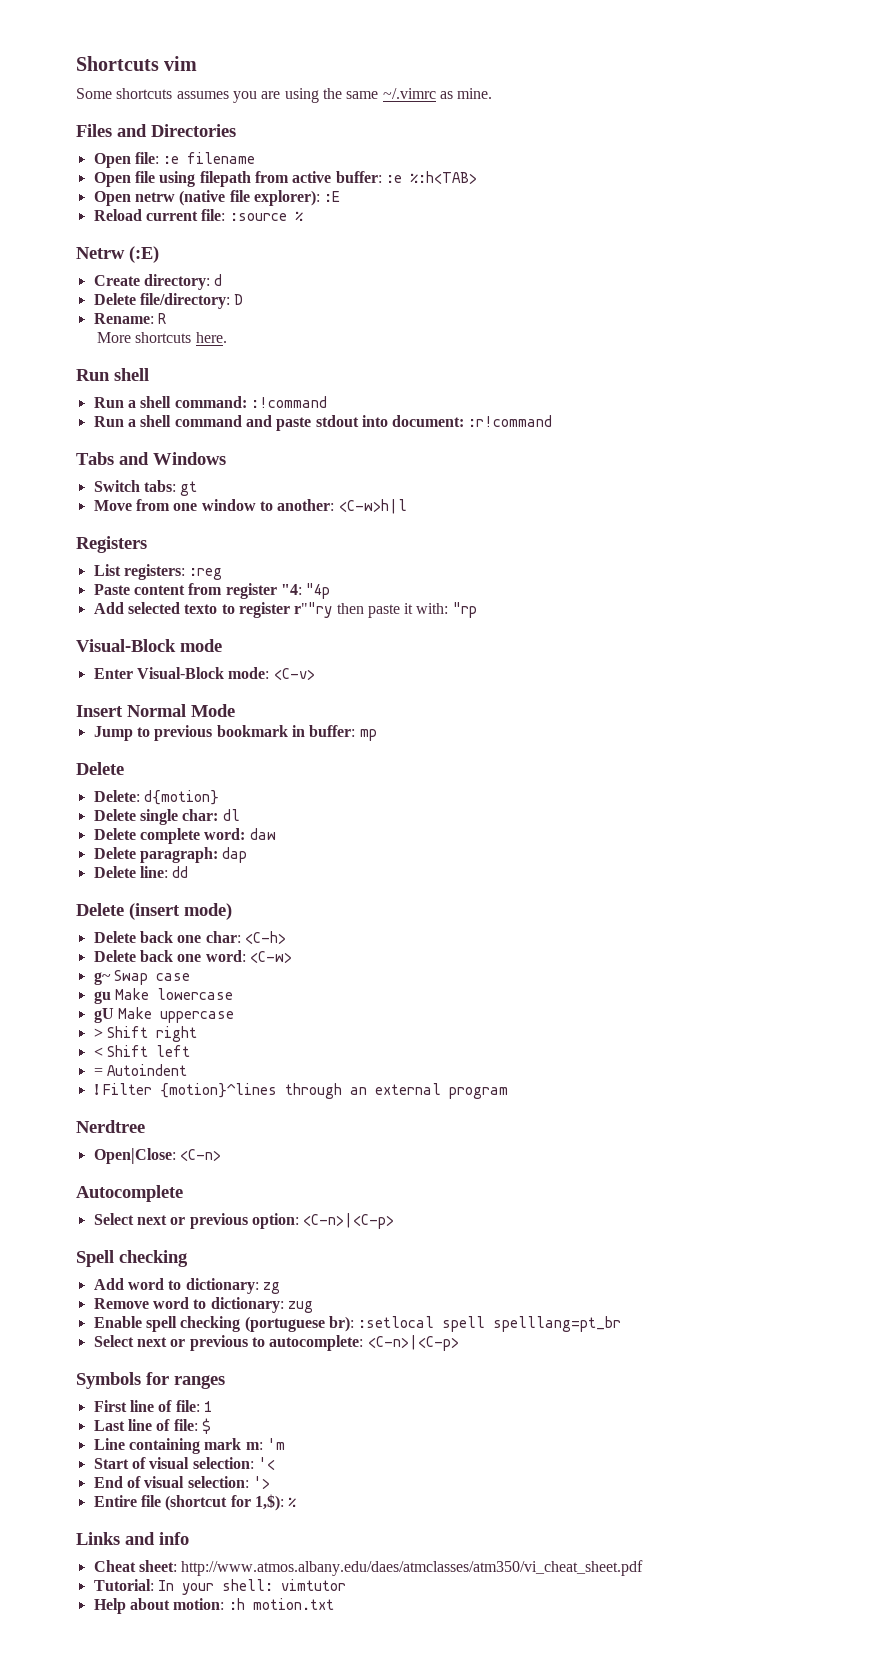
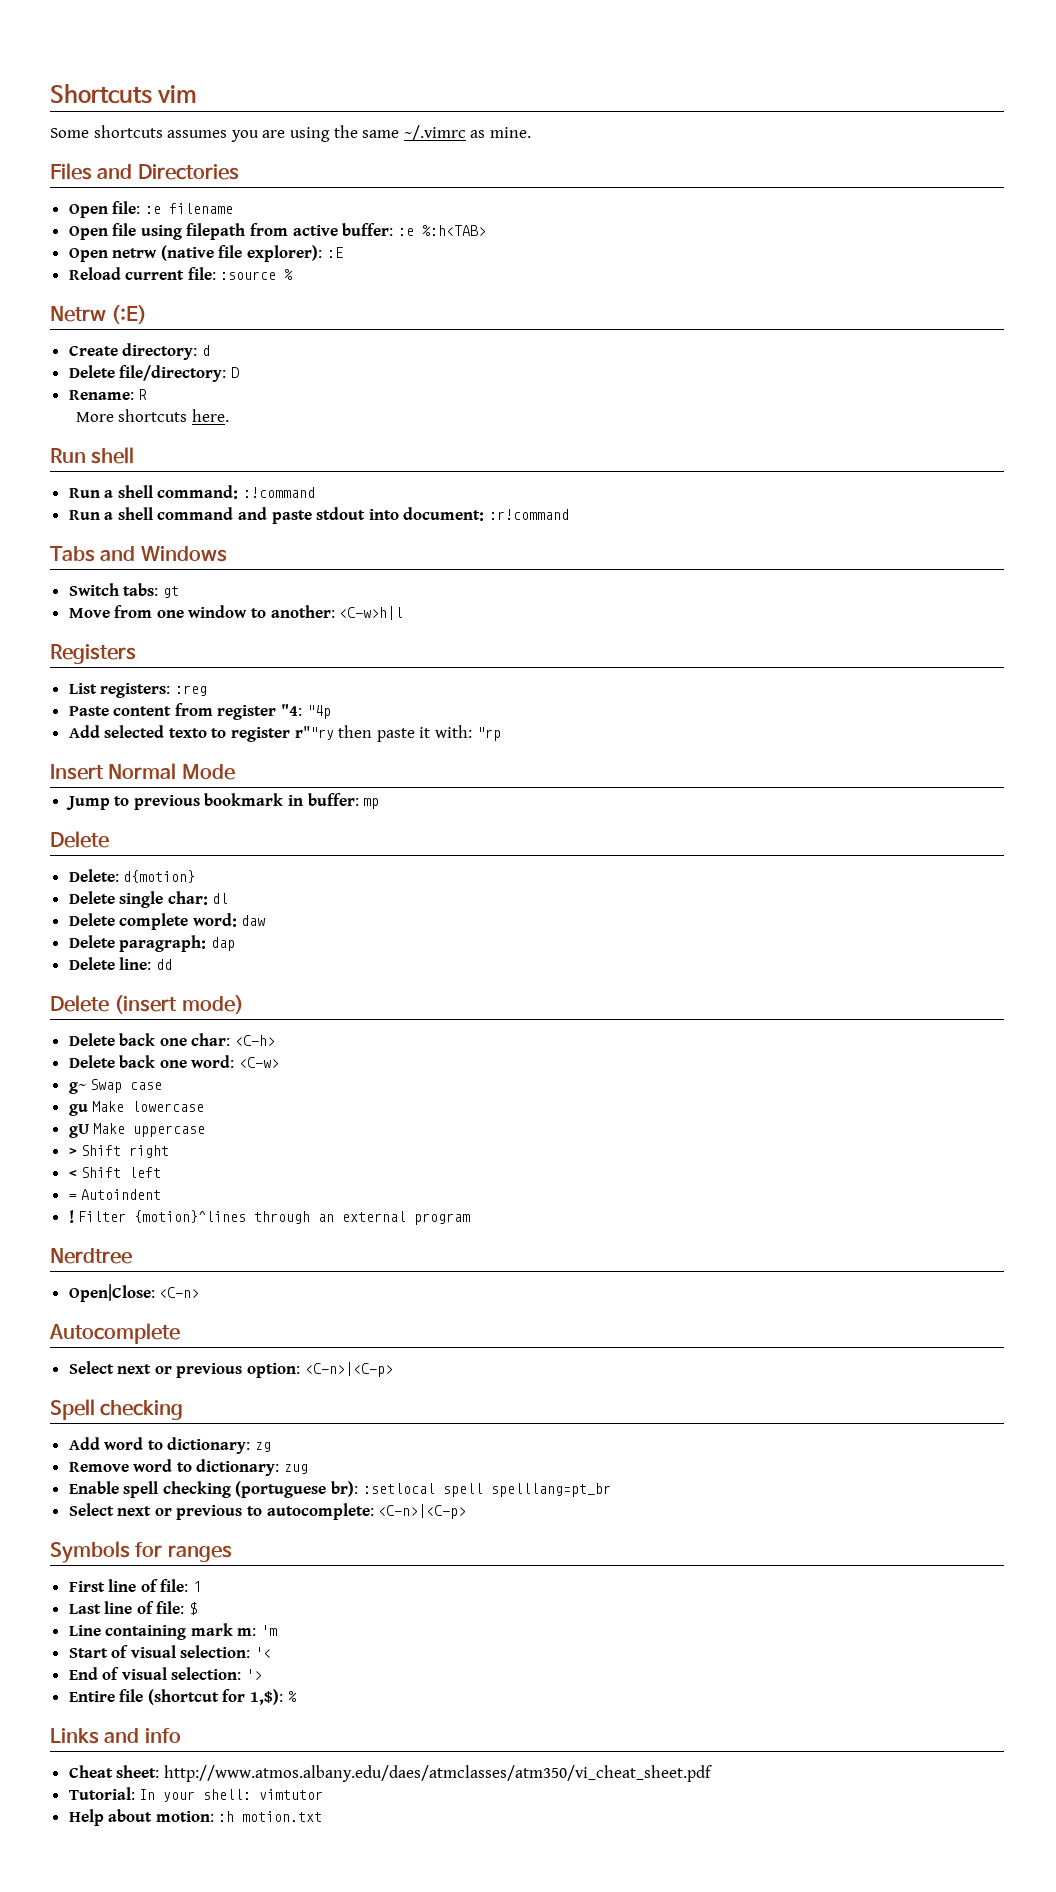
[76,639,222,652] [93,667,315,680] // Visual-Block mode // Enter Visual-Block mode: <C-v> -> (501, 734) none

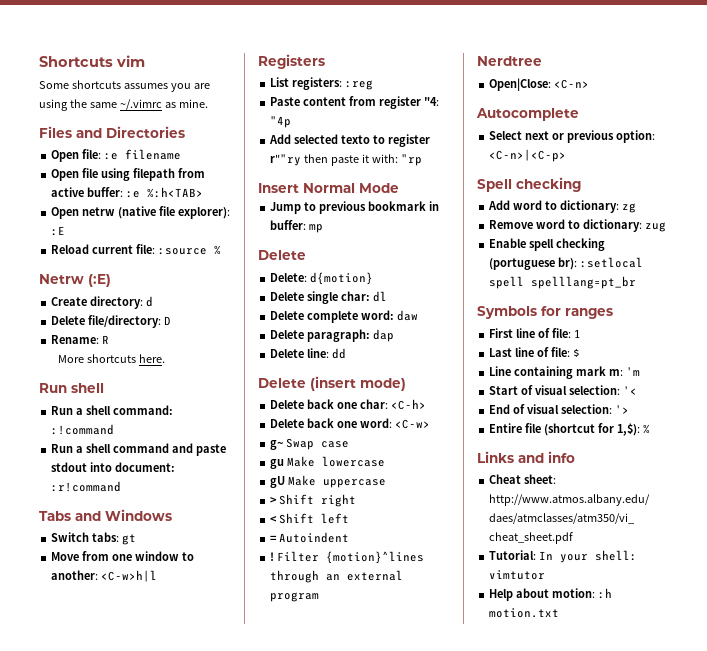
[68,1503,467,1520] // Select next or previous to autocomplete: <C-n>|<C-p> -> (637, 282) none

